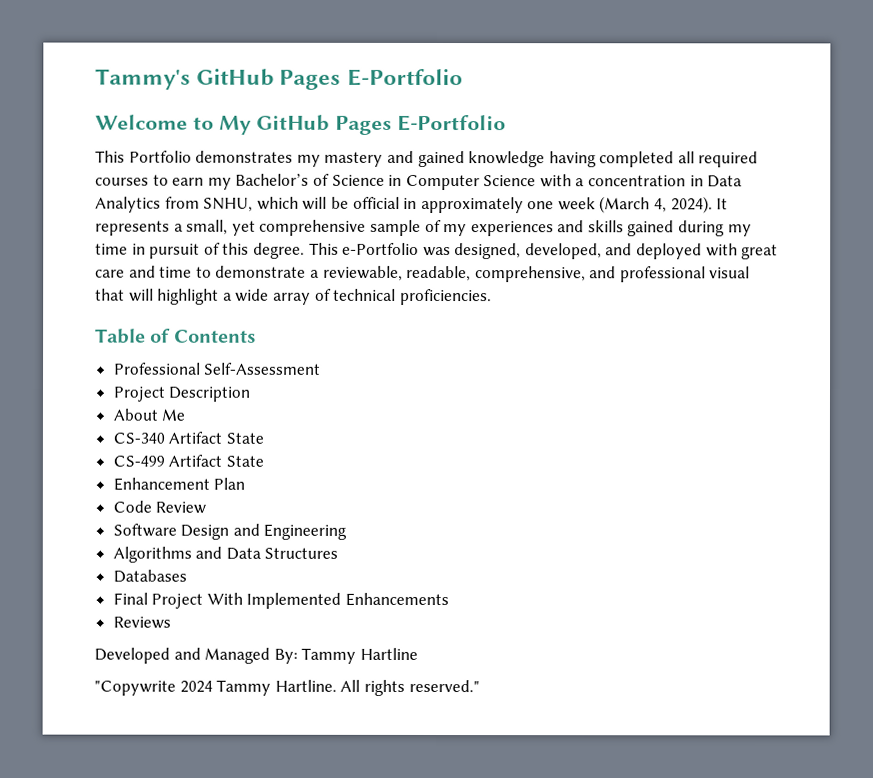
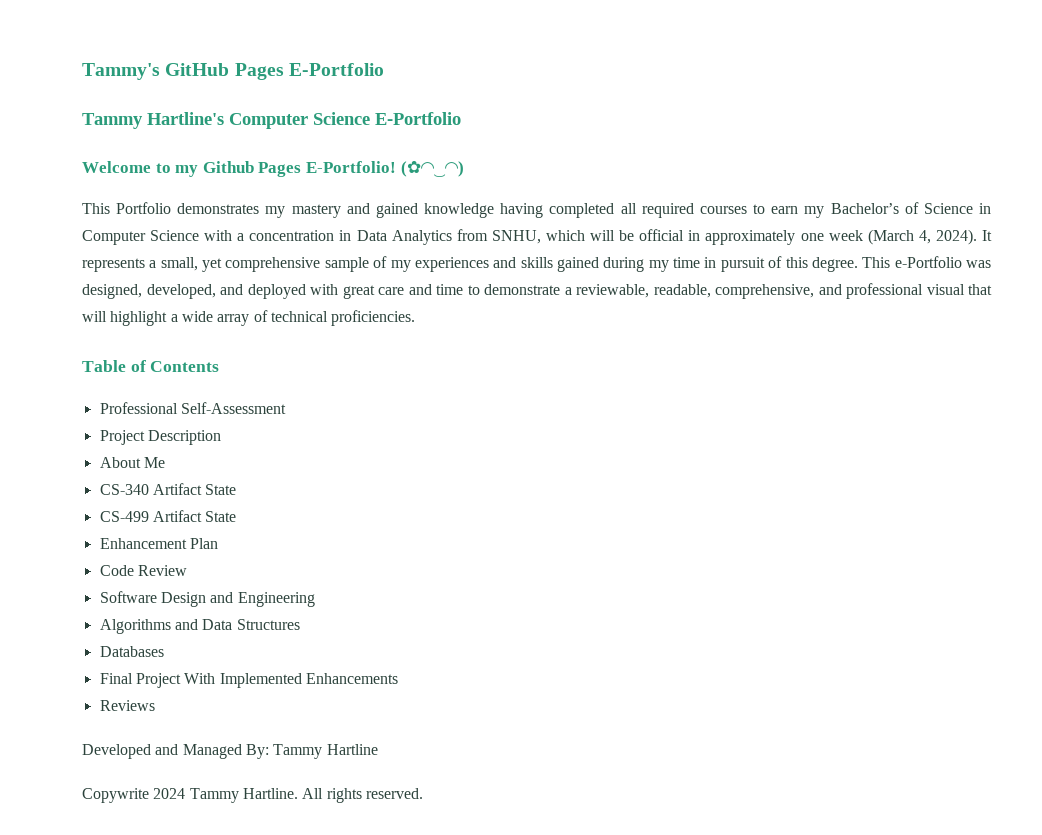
[95,114,507,135] Welcome to My GitHub Pages E-Portfolio -> [82,112,461,129] [82,160,464,177] Tammy Hartline's Computer Science E-Portfolio // Welcome to my Github Pages E-Portfolio! (✿◠‿◠)
[94,680,176,696] "Copywrite -> [82,788,149,803] Copywrite
[408,679,480,693] reserved." -> [365,788,423,799] reserved.

